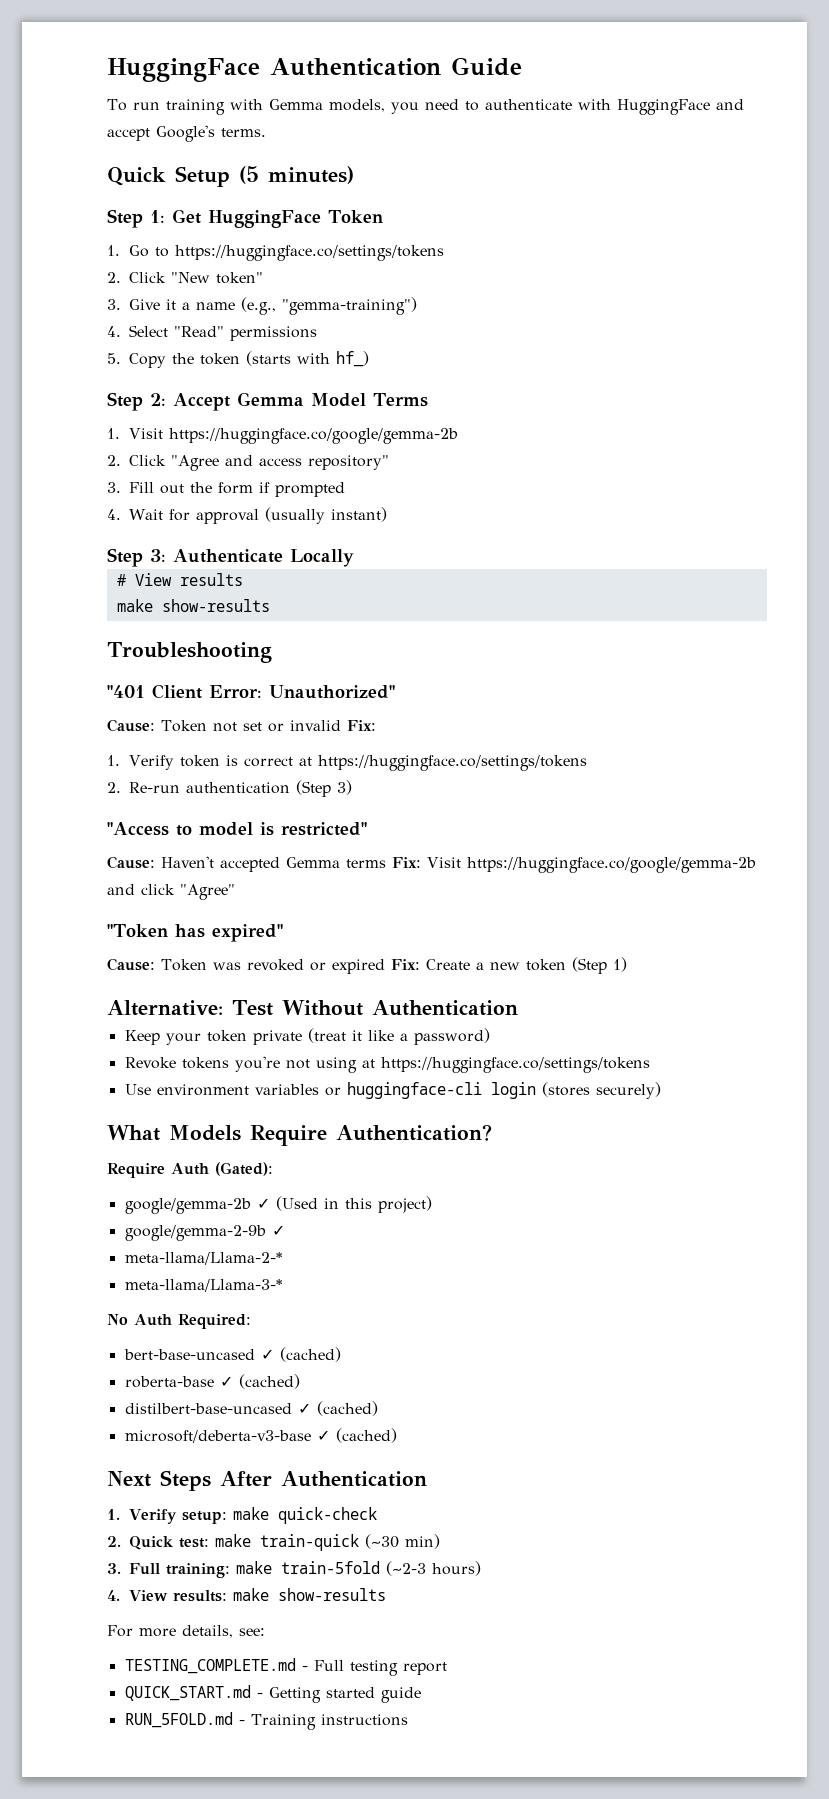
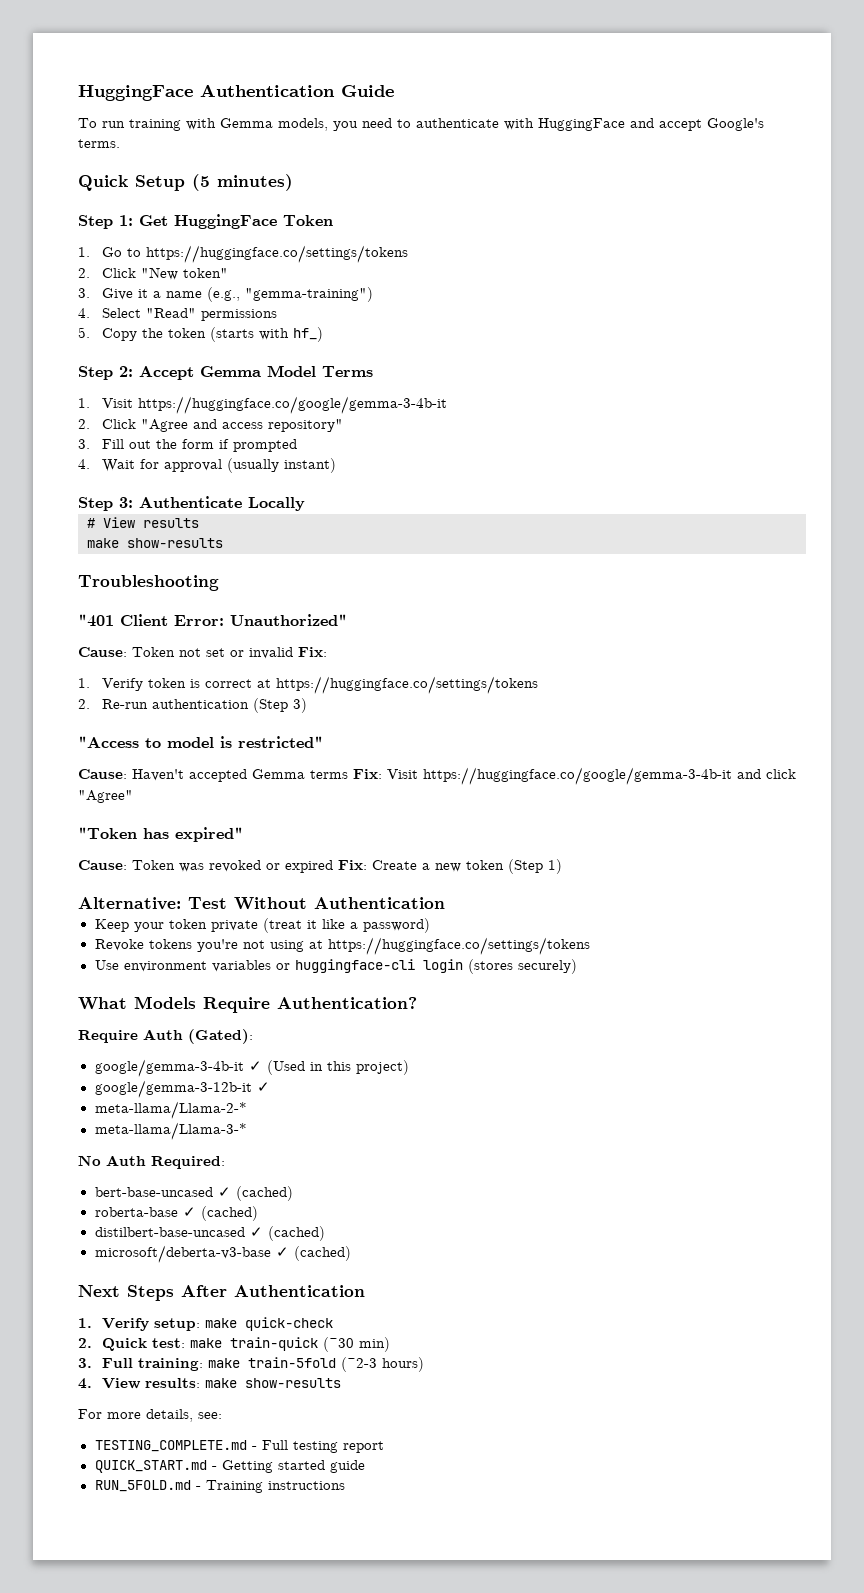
[168,428,458,444] https://huggingface.co/google/gemma-2b -> [137,396,447,414] https://huggingface.co/google/gemma-3-4b-it
[466,857,756,873] https://huggingface.co/google/gemma-2b -> [423,767,732,785] https://huggingface.co/google/gemma-3-4b-it
[124,1198,251,1214] google/gemma-2b -> [94,1059,244,1077] google/gemma-3-4b-it
[124,1225,266,1241] google/gemma-2-9b -> [94,1080,252,1098] google/gemma-3-12b-it

